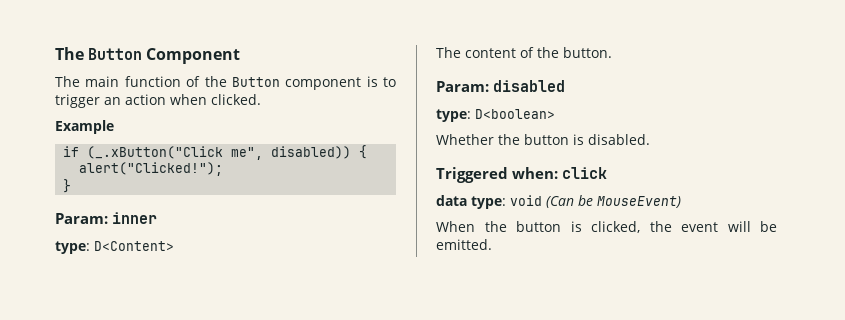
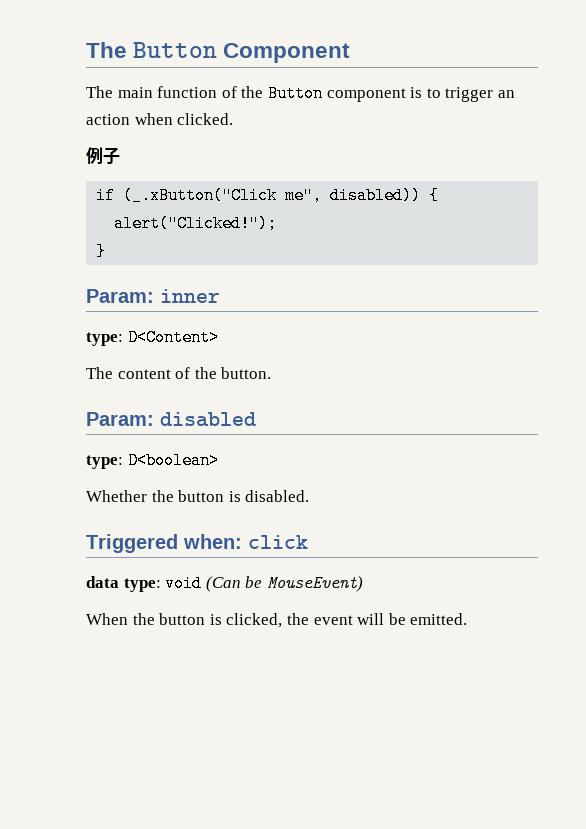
[55,120,114,134] Example -> [86,147,120,165] 例子

